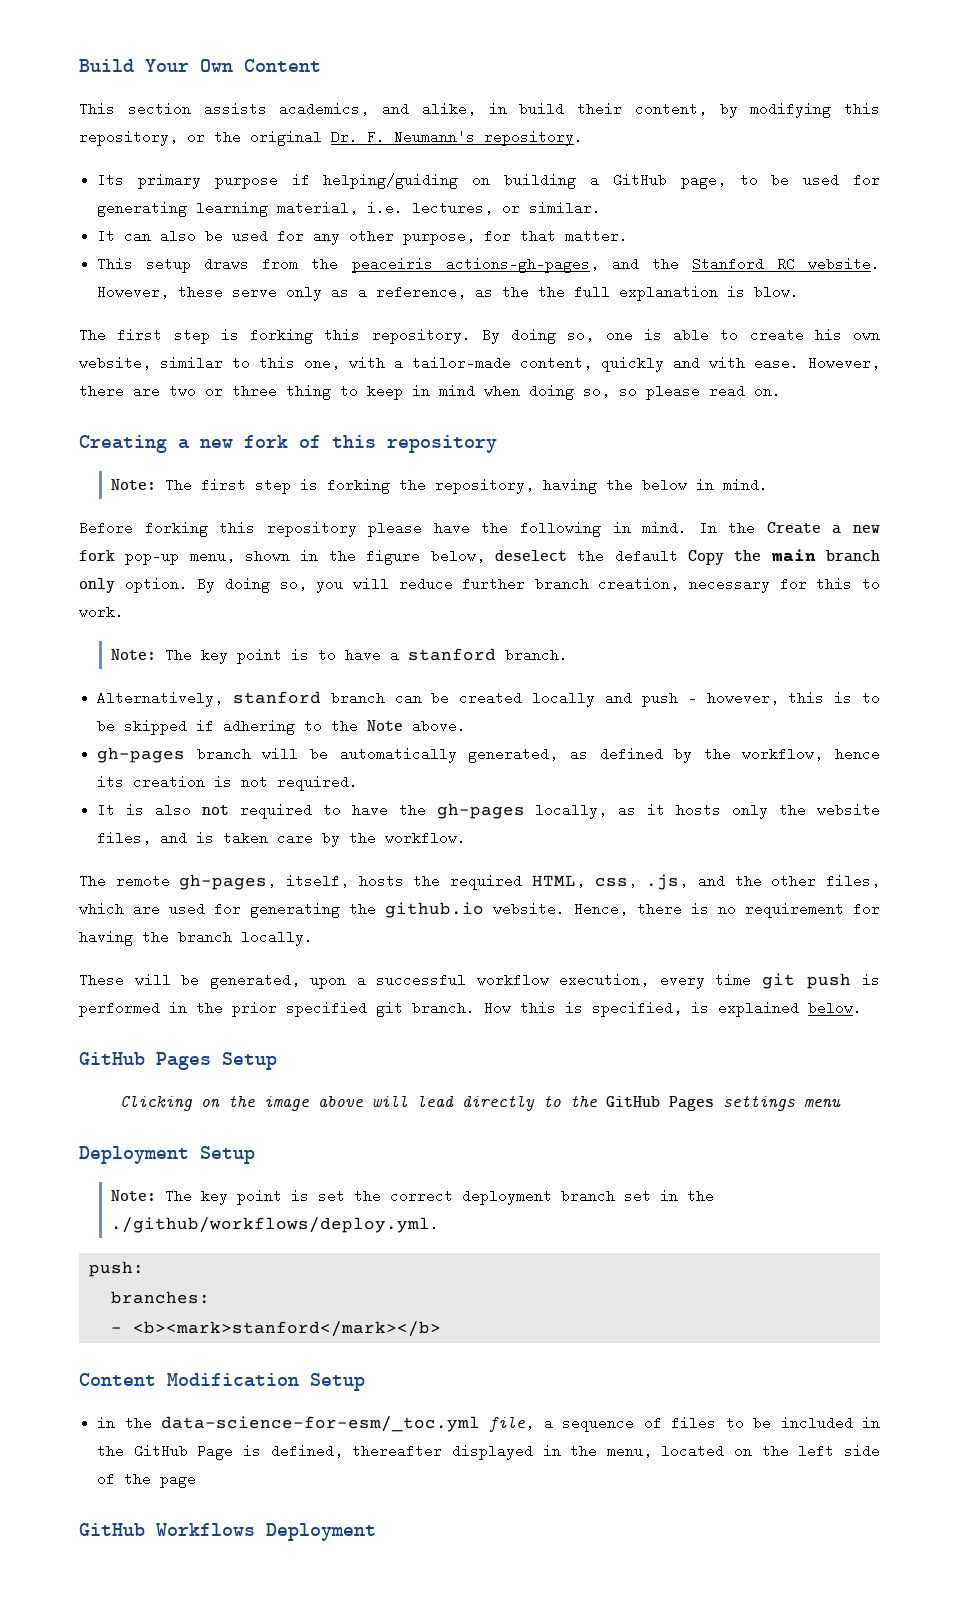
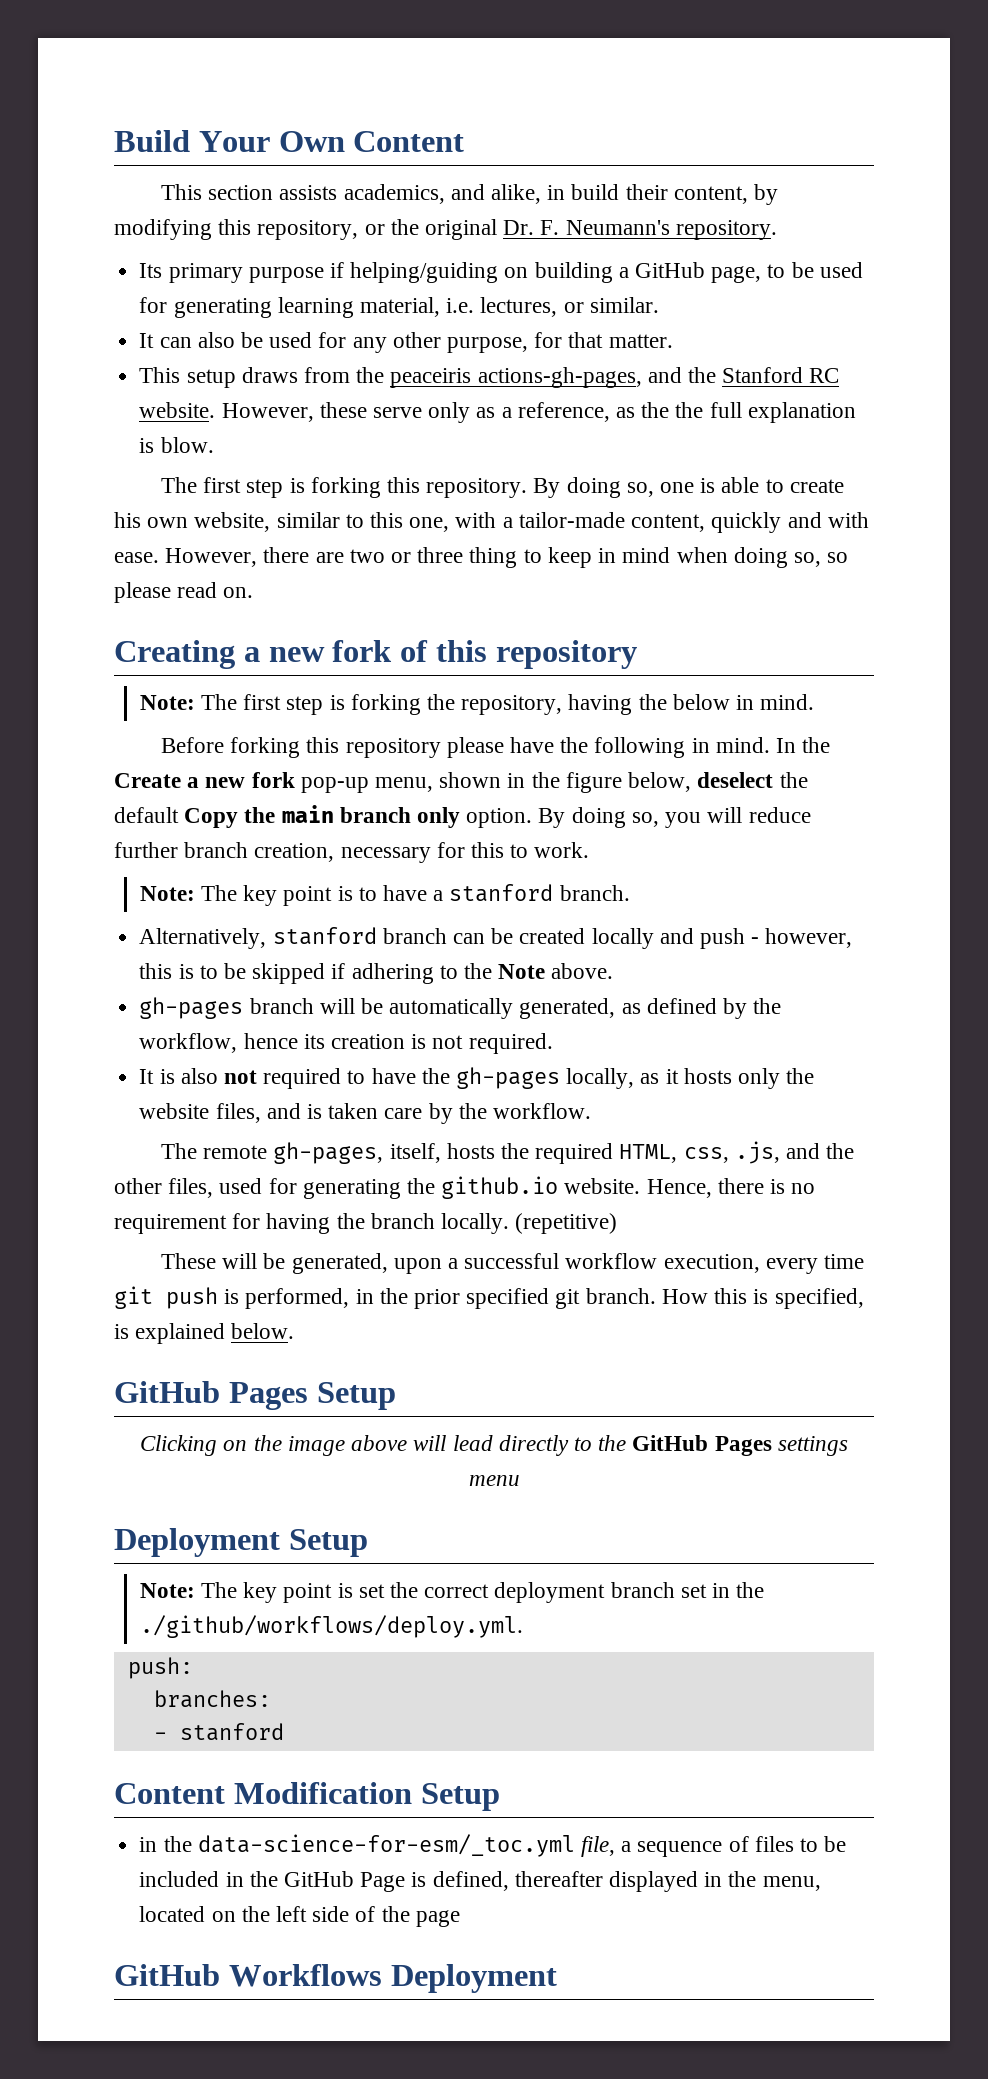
[79,902,160,916] which are -> (214, 1188) none
(313, 938) none -> [515,1213,618,1234] (repetitive)
[79,1001,160,1017] performed -> [245,1288,350,1309] performed,
[132,1321,441,1337] <b><mark>stanford</mark></b> -> [179,1723,284,1741] stanford

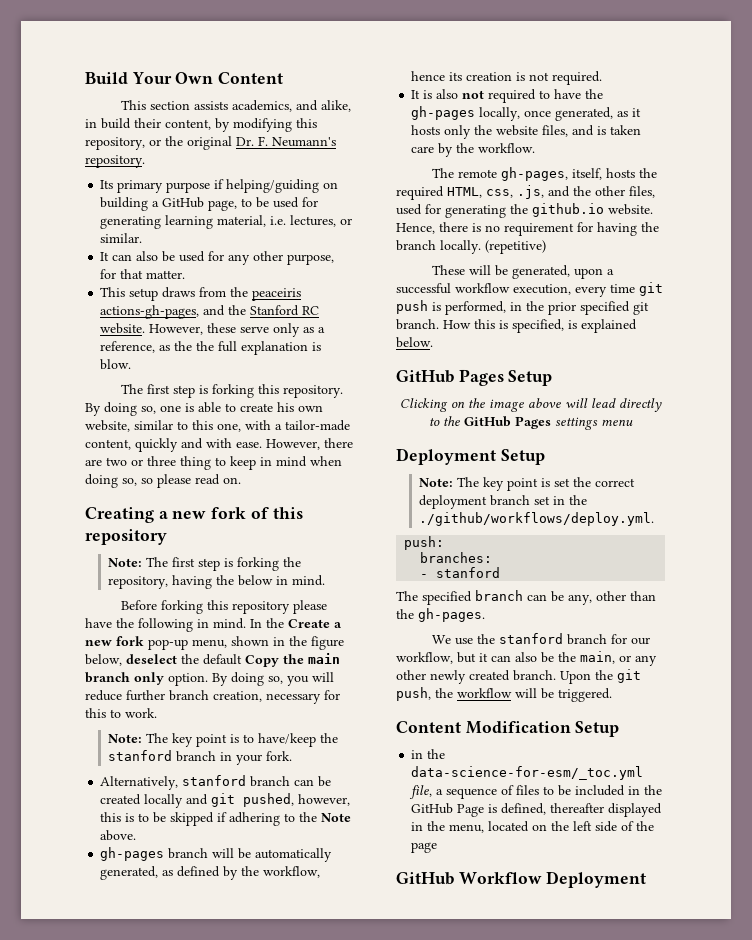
[383,884,630,902] have a stanford branch. -> [258,733,339,747] [108,750,293,765] have/keep the stanford branch in your fork.
[699,928,760,949] push - -> [211,793,295,807] git pushed,
(635, 1078) none -> [524,107,614,121] once generated,
(284, 1732) none -> [396,590,656,605] [396,608,485,622] [431,633,650,645] [396,651,657,666] [396,669,641,684] [396,687,612,702] // The specified branch can be any, other than the gh-pages. // We use the stanford branch for our workflow, but it can also be the main, or any other newly created branch. Upon the git push, the workflow will be triggered.
[228,1964,382,1987] Workflows -> [458,872,542,884] Workflow

